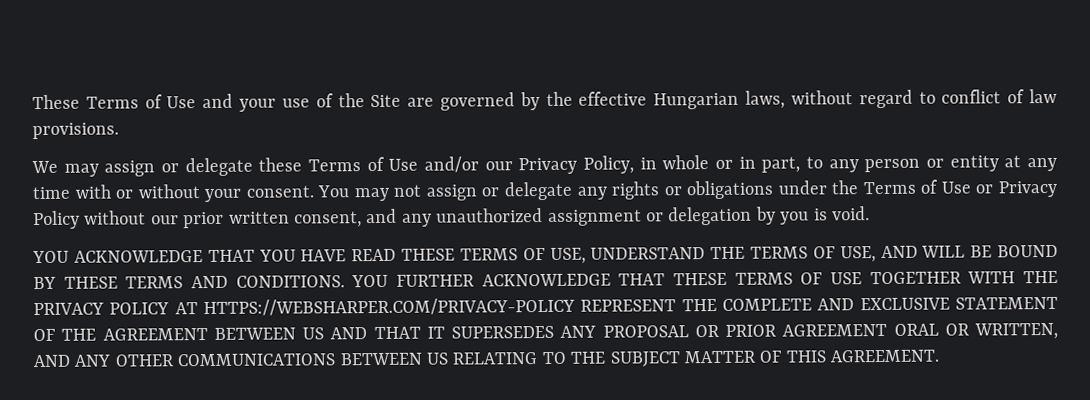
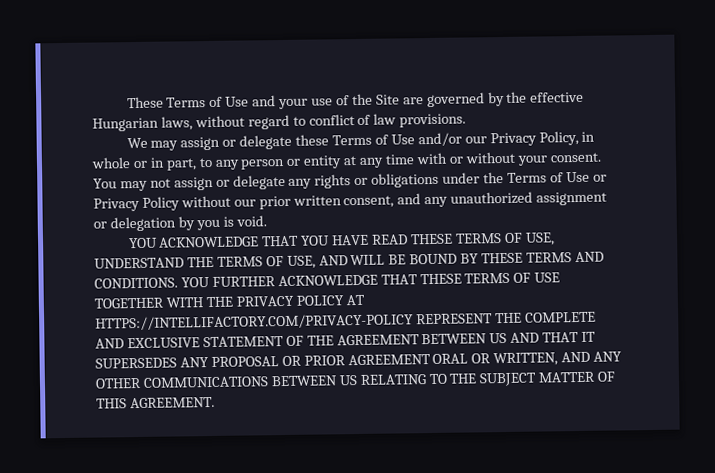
[203,297,575,317] HTTPS://WEBSHARPER.COM/PRIVACY-POLICY -> [95,313,414,331] HTTPS://INTELLIFACTORY.COM/PRIVACY-POLICY

